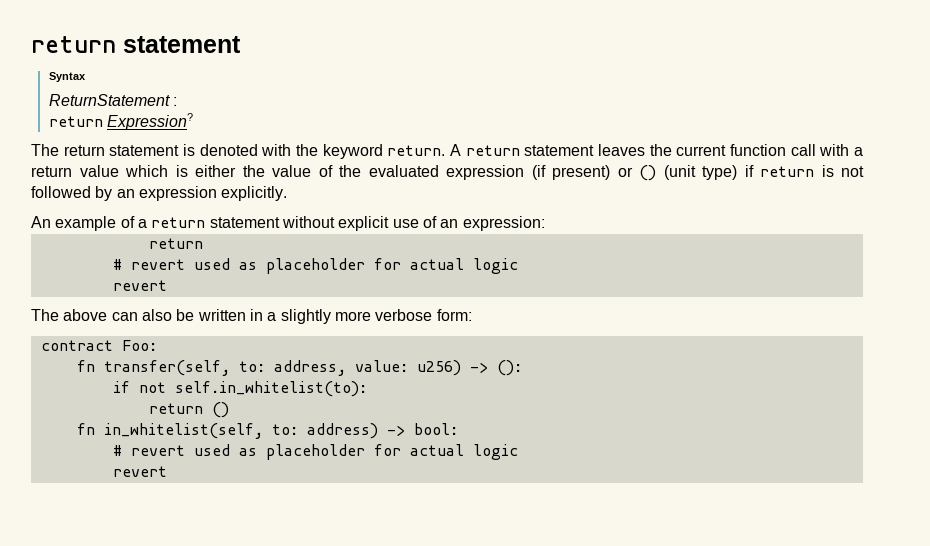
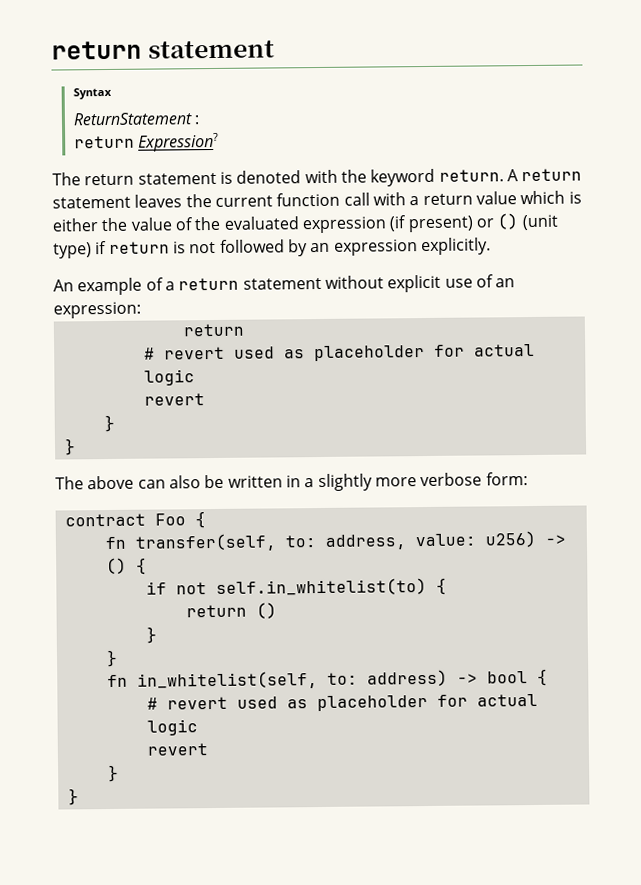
(167, 285) none -> [103,414,115,433] [63,438,76,456] // } // }
[121,340,157,351] Foo: -> [154,511,206,529] Foo {
[496,360,522,376] (): -> [105,557,147,575] () {
[174,381,367,397] self.in_whitelist(to): -> [215,577,447,596] self.in_whitelist(to) {
(229, 410) none -> [145,626,157,644] [105,649,118,668] // } // }
[413,423,458,435] [112,444,518,460] [112,466,167,477] bool: // # revert used as placeholder for actual logic // revert -> [486,668,548,686] [146,693,538,712] [146,719,198,736] [146,743,208,756] [107,764,119,783] [67,788,79,806] bool { // # revert used as placeholder for actual logic // revert // } // }

